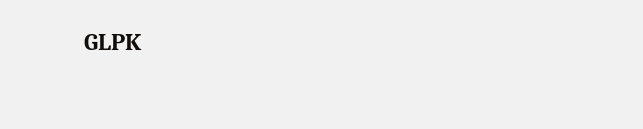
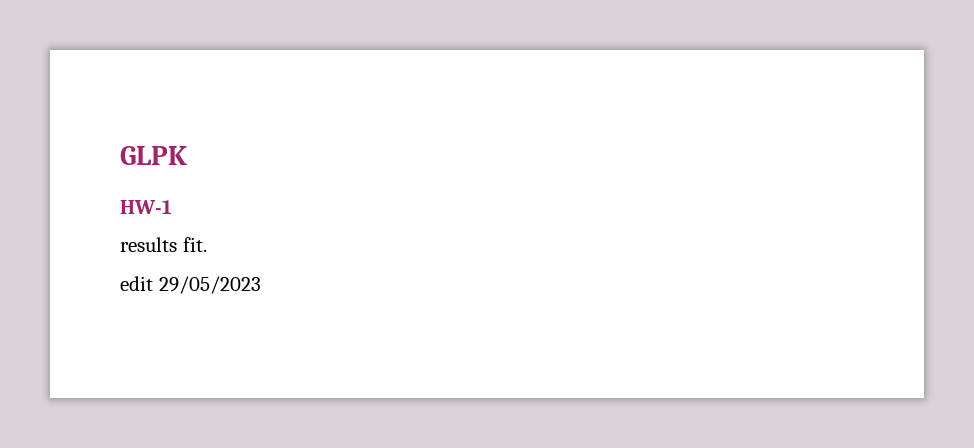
(142, 42) none -> [120,200,172,214] [120,237,207,252] [120,276,261,294] // HW-1 // results fit. // edit 29/05/2023

